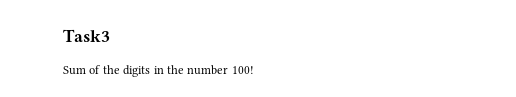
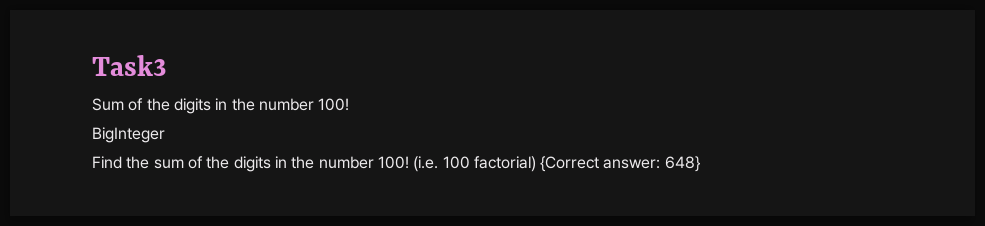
(254, 70) none -> [92,127,165,143] [92,156,700,172] // BigInteger // Find the sum of the digits in the number 100! (i.e. 100 factorial) {Correct answer: 648}

